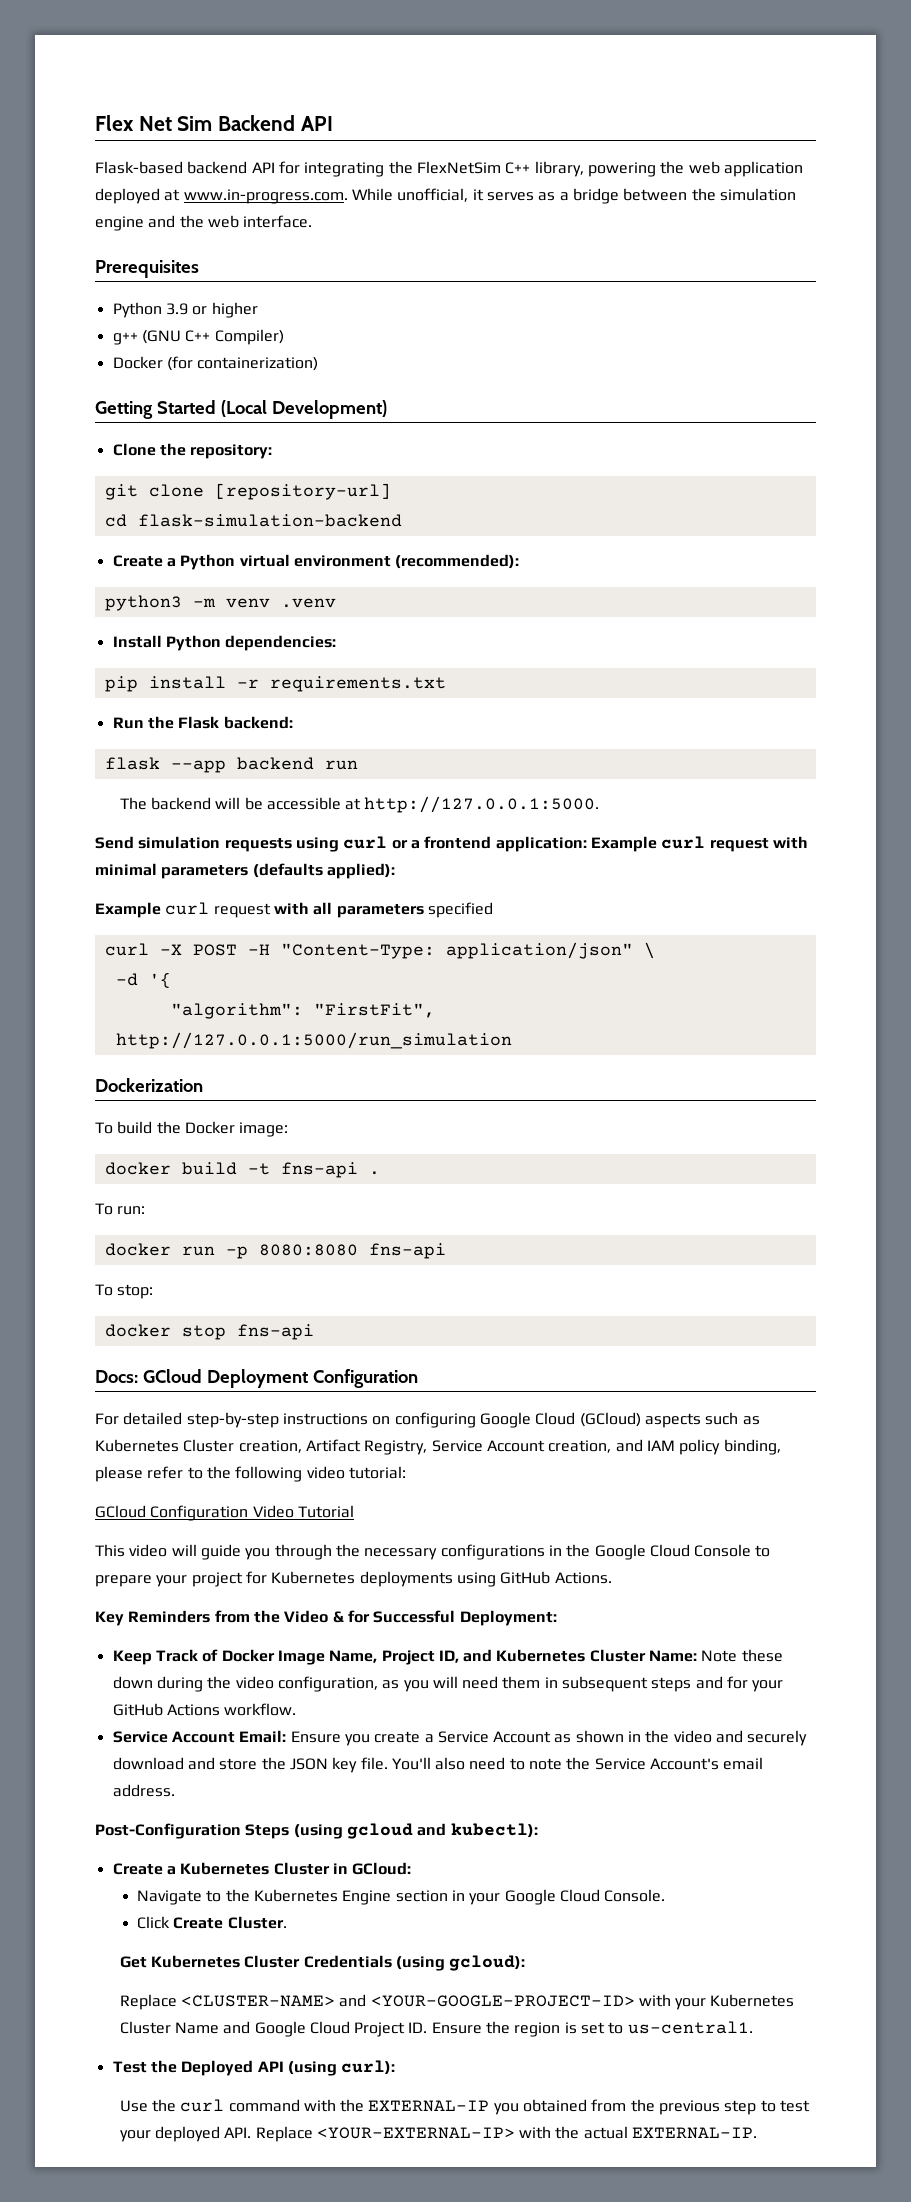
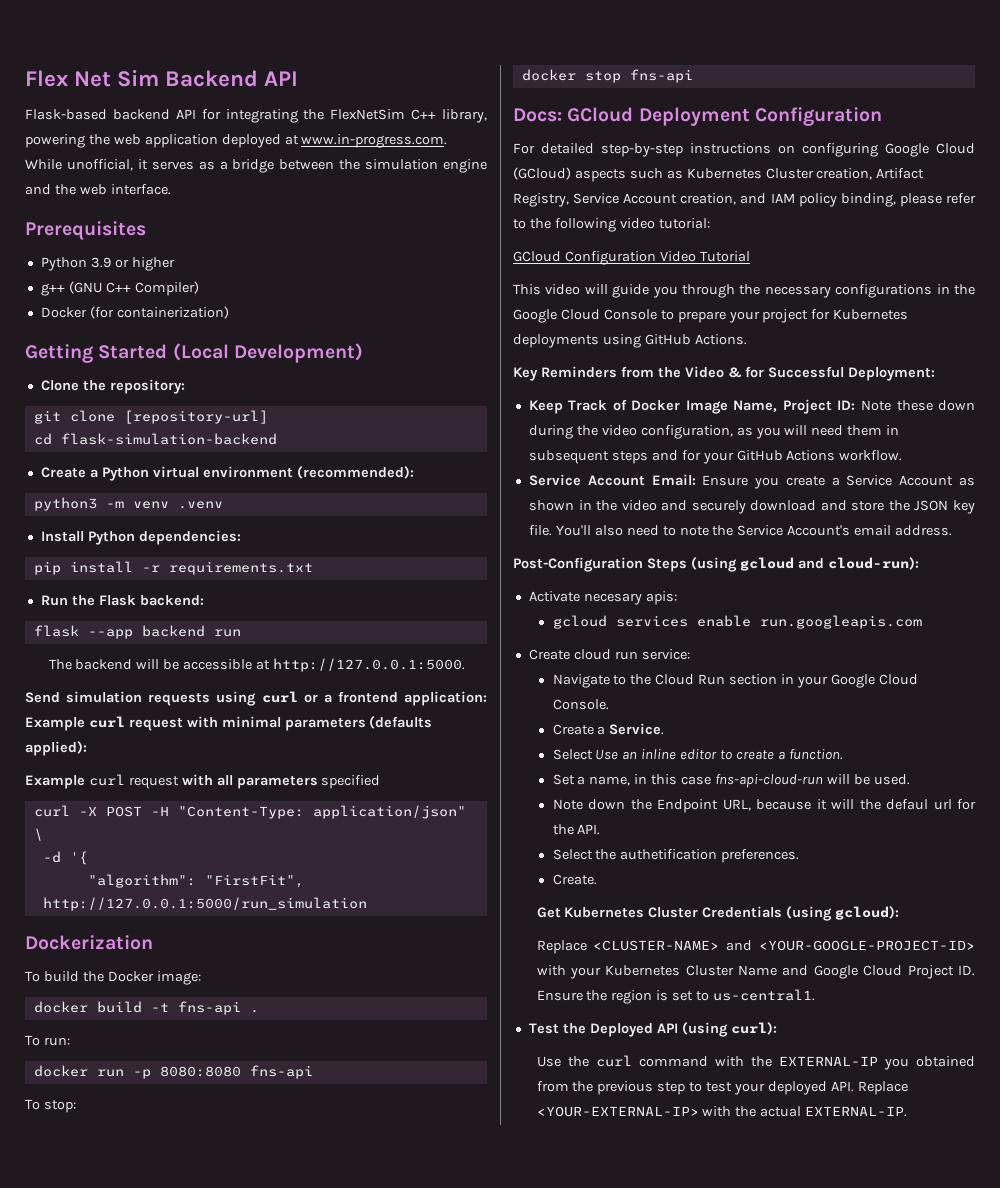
[438,1649,698,1663] ID, and Kubernetes Cluster Name: -> [837,400,856,410] ID:
[450,1823,538,1838] [112,1862,412,1875] kubectl): // Create a Kubernetes Cluster in GCloud: -> [827,557,919,570] [528,591,677,605] [552,615,922,629] [528,649,690,660] cloud-run): // Activate necesary apis: // gcloud services enable run.googleapis.com // Create cloud run service:
[254,1889,392,1905] Kubernetes Engine -> [655,674,726,685] Cloud Run
[137,1916,287,1929] Click Create Cluster. -> [552,723,665,735] [552,749,843,760] [552,774,910,788] [552,799,977,813] [552,824,601,835] [552,849,800,863] [552,874,597,885] Create a Service. // Select Use an inline editor to create a function. // Set a name, in this case fns-api-cloud-run will be used. // Note down the Endpoint URL, because it will the defaul url for the API. // Select the authetification preferences. // Create.

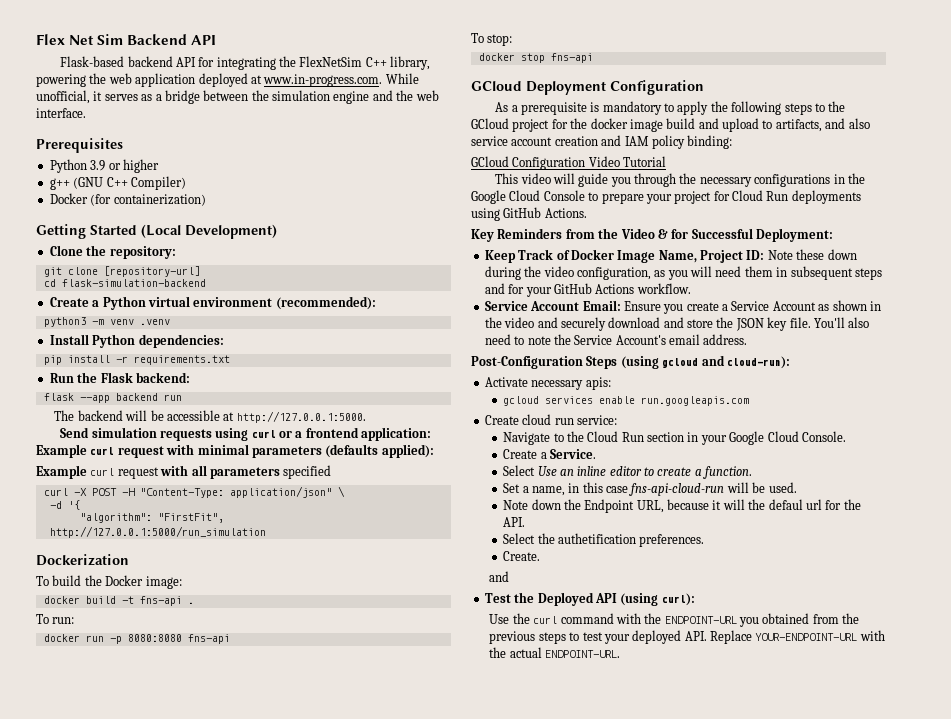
[513,108,562,122] Docs: -> (593, 58) none
[513,143,975,157] [513,167,925,182] [513,193,976,207] [513,218,710,232] For detailed step-by-step instructions on configuring Google Cloud (GCloud) aspects such as Kubernetes Cluster creation, Artifact Registry, Service Account creation, and IAM policy binding, please refer to the following video tutorial: -> [495,101,846,115] [471,118,870,132] [471,135,733,149] As a prerequisite is mandatory to apply the following steps to the GCloud project for the docker image build and upload to artifacts, and also service account creation and IAM policy binding:
[833,309,909,320] Kubernetes -> [732,190,789,201] Cloud Run
[583,593,642,605] necesary -> [531,380,584,390] necessary
[536,906,900,921] [536,940,975,954] [536,965,975,979] [536,989,816,1004] Get Kubernetes Cluster Credentials (using gcloud): // Replace <CLUSTER-NAME> and <YOUR-GOOGLE-PROJECT-ID> with your Kubernetes Cluster Name and Google Cloud Project ID. Ensure the region is set to us-central1. -> [489,571,510,582] and
[778,1056,878,1066] EXTERNAL-IP -> [664,616,737,624] ENDPOINT-URL
[657,1082,686,1095] step -> [538,632,566,644] steps
[536,1106,699,1117] <YOUR-EXTERNAL-IP> -> [755,633,858,641] YOUR-ENDPOINT-URL
[805,1106,908,1117] EXTERNAL-IP. -> [545,650,621,658] ENDPOINT-URL.

